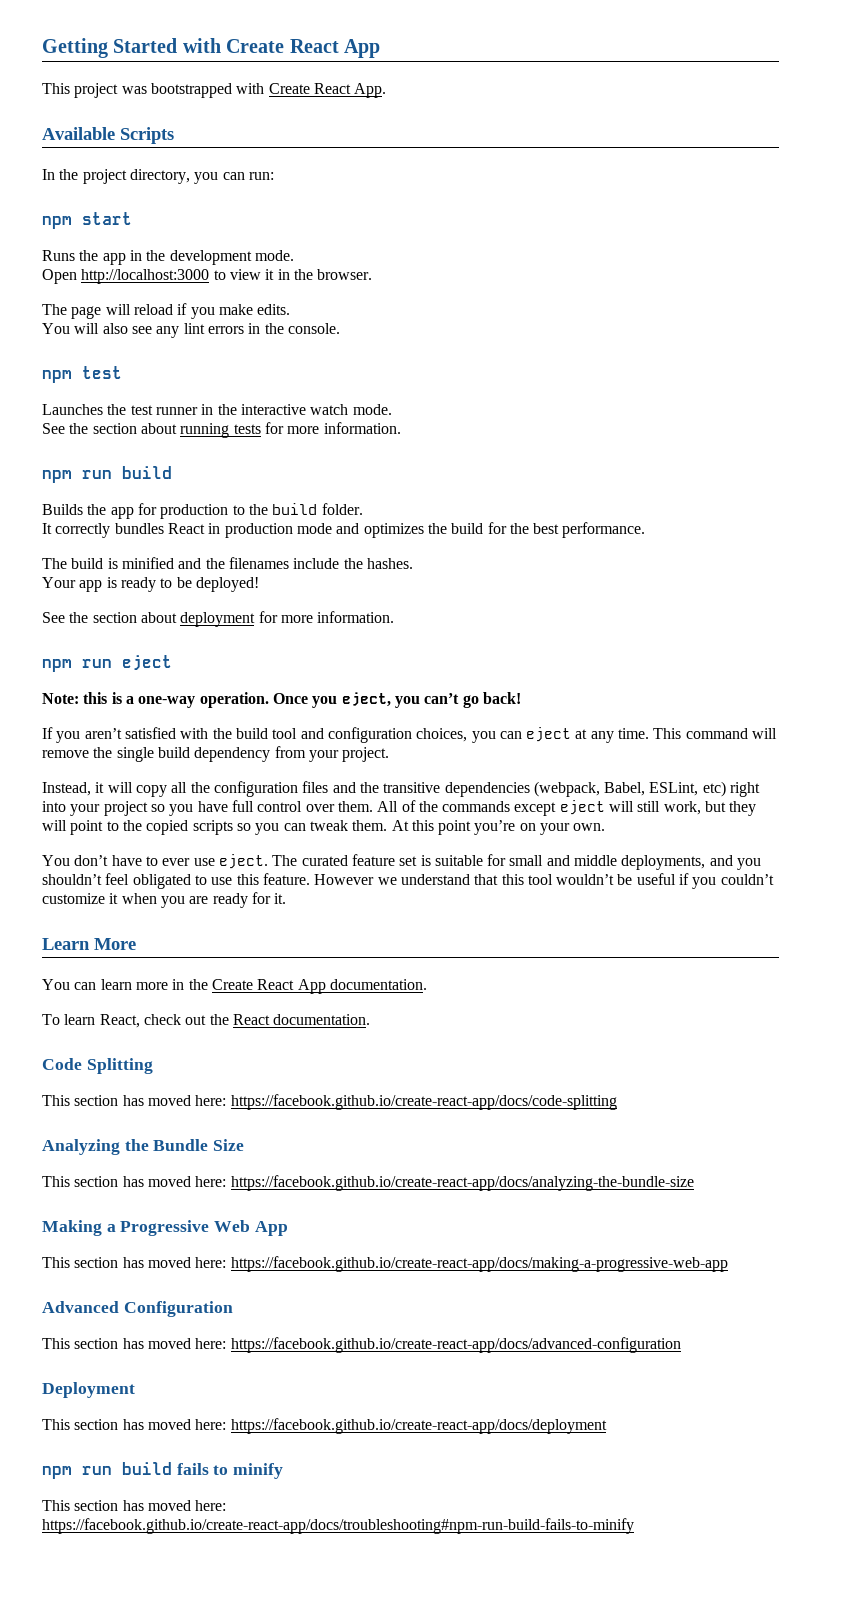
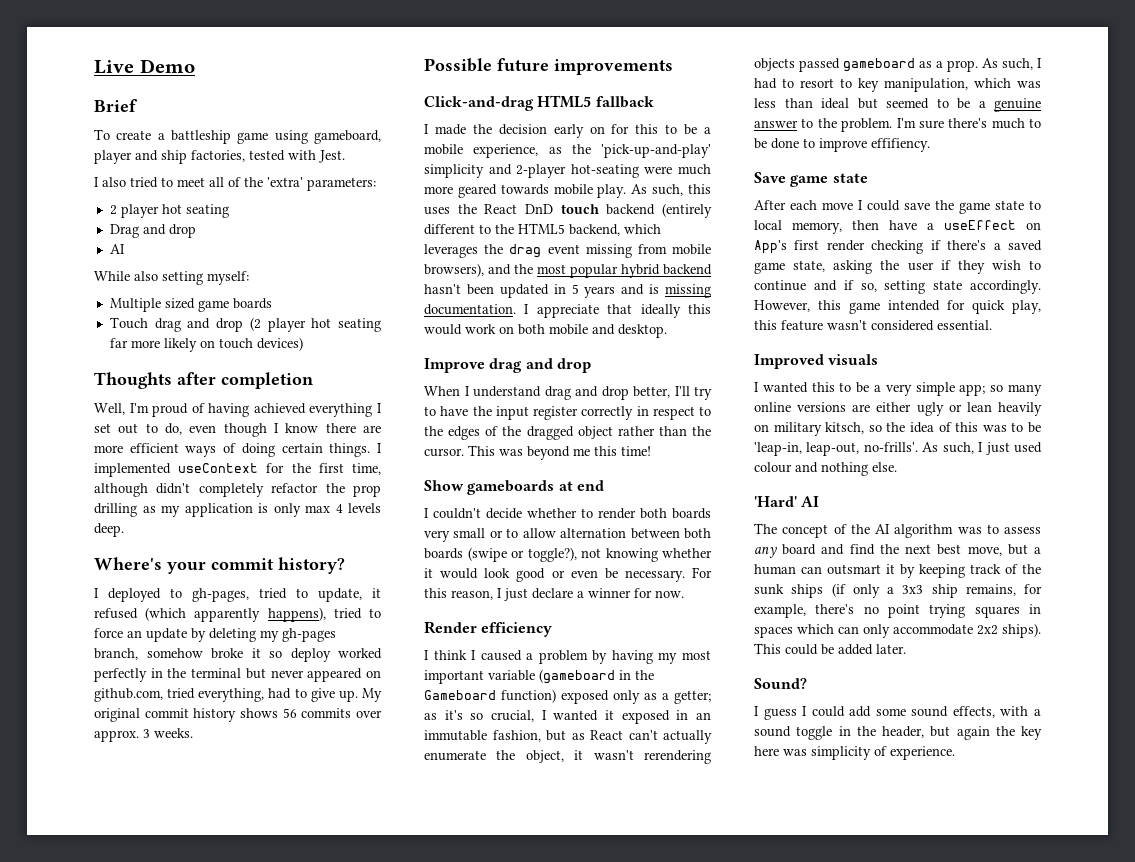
[42,38,380,58] [42,83,387,98] [42,127,174,144] [42,169,274,184] [42,212,132,229] [42,250,294,265] [42,269,373,284] [42,303,291,319] [42,323,340,338] [42,366,122,383] [42,404,392,415] [42,422,401,438] [42,466,172,483] [42,503,363,519] [42,522,646,538] [42,557,413,569] [42,577,259,592] [42,611,395,627] [42,655,172,672] [42,692,521,708] [42,727,778,743] [42,746,390,762] [42,781,761,797] [42,800,757,816] [42,820,606,835] [42,854,762,870] [42,873,774,889] [42,892,287,908] [42,938,136,950] [42,979,427,994] [42,1014,371,1028] [42,1058,153,1074] [42,1094,617,1110] [42,1139,245,1155] [42,1175,694,1191] [42,1220,288,1236] [42,1256,728,1272] [42,1301,233,1317] [42,1337,681,1353] [42,1382,135,1398] [42,1418,607,1434] [42,1462,284,1479] [42,1500,227,1511] [42,1518,634,1534] Getting Started with Create React App // This project was bootstrapped with Create React App. // Available Scripts // In the project directory, you can run: // npm start // Runs the app in the development mode. // Open http://localhost:3000 to view it in the browser. // The page will reload if you make edits. // You will also see any lint errors in the console. // npm test // Launches the test runner in the interactive watch mode. // See the section about running tests for more information. // npm run build // Builds the app for production to the build folder. // It correctly bundles React in production mode and optimizes the build for the best performance. // The build is minified and the filenames include the hashes. // Your app is ready to be deployed! // See the section about deployment for more information. // npm run eject // Note: this is a one-way operation. Once you eject, you can’t go back! // If you aren’t satisfied with the build tool and configuration choices, you can eject at any time. This command will remove the single build dependency from your project. // Instead, it will copy all the configuration files and the transitive dependencies (webpack, Babel, ESLint, etc) right into your project so you have full control over them. All of the commands except eject will still work, but they will point to the copied scripts so you can tweak them. At this point you’re on your own. // You don’t have to ever use eject. The curated feature set is suitable for small and middle deployments, and you shouldn’t feel obligated to use this feature. However we understand that this tool wouldn’t be useful if you couldn’t customize it when you are ready for it. // Learn More // You can learn more in the Create React App documentation. // To learn React, check out the React documentation. // Code Splitting // This section has moved here: https://facebook.github.io/create-react-app/docs/code-splitting // Analyzing the Bundle Size // This section has moved here: https://facebook.github.io/create-react-app/docs/analyzing-the-bundle-size // Making a Progressive Web App // This section has moved here: https://facebook.github.io/create-react-app/docs/making-a-progressive-web-app // Advanced Configuration // This section has moved here: https://facebook.github.io/create-react-app/docs/advanced-configuration // Deployment // This section has moved here: https://facebook.github.io/create-react-app/docs/deployment // npm run build fails to minify // This section has moved here: https://facebook.github.io/create-react-app/docs/troubleshooting#npm-run-build-fails-to-minify -> [94,59,195,74] [94,99,138,112] [94,129,381,144] [94,150,345,164] [94,177,376,191] [109,204,229,218] [109,224,196,238] [109,244,125,254] [94,271,249,285] [109,298,272,312] [109,317,381,332] [109,337,303,352] [94,372,313,389] [94,403,382,417] [94,423,381,437] [94,443,383,457] [94,463,381,477] [94,483,381,497] [94,503,381,517] [94,523,124,537] [94,557,345,574] [94,588,381,602] [94,607,381,622] [94,628,336,642] [94,648,382,662] [94,668,382,682] [94,688,382,702] [94,708,382,722] [94,728,193,742] [424,58,673,75] [424,95,654,111] [424,124,711,138] [424,144,711,158] [424,164,711,178] [424,184,711,198] [424,203,712,218] [424,223,661,236] [424,244,711,258] [424,263,712,278] [424,284,711,298] [424,304,711,318] [424,324,667,338] [424,358,591,373] [424,386,712,400] [424,406,711,420] [424,426,711,440] [424,445,651,460] [424,480,604,495] [424,508,711,519] [424,528,711,542] [424,547,712,562] [424,567,712,582] [424,588,684,601] [424,621,553,637] [424,650,711,664] [424,669,654,684] [424,689,711,704] [424,710,711,724] [424,730,712,744] [424,750,711,764] [754,58,1042,72] [754,78,1041,92] [754,98,1041,112] [754,118,1041,132] [754,138,930,152] [754,172,868,187] [754,200,1041,214] [754,220,1041,234] [754,240,1042,254] [754,260,1041,274] [754,280,1041,294] [754,300,1041,314] [754,320,992,331] [754,354,879,369] [754,382,1042,396] [754,402,1042,416] [754,422,1041,436] [754,442,1042,456] [754,462,897,476] [754,496,820,507] [754,523,1041,538] [754,544,1041,558] [754,564,1041,578] [754,583,1042,598] [754,604,1041,618] [754,623,1041,638] [754,643,906,655] [754,678,807,689] [754,706,1041,720] [754,726,1042,740] [754,746,955,760] Live Demo // Brief // To create a battleship game using gameboard, player and ship factories, tested with Jest. // I also tried to meet all of the 'extra' parameters: // 2 player hot seating // Drag and drop // AI // While also setting myself: // Multiple sized game boards // Touch drag and drop (2 player hot seating far more likely on touch devices) // Thoughts after completion // Well, I'm proud of having achieved everything I set out to do, even though I know there are more efficient ways of doing certain things. I implemented useContext for the first time, although didn't completely refactor the prop drilling as my application is only max 4 levels deep. // Where's your commit history? // I deployed to gh-pages, tried to update, it refused (which apparently happens), tried to force an update by deleting my gh-pages branch, somehow broke it so deploy worked perfectly in the terminal but never appeared on github.com, tried everything, had to give up. My original commit history shows 56 commits over approx. 3 weeks. // Possible future improvements // Click-and-drag HTML5 fallback // I made the decision early on for this to be a mobile experience, as the 'pick-up-and-play' simplicity and 2-player hot-seating were much more geared towards mobile play. As such, this uses the React DnD touch backend (entirely different to the HTML5 backend, which leverages the drag event missing from mobile browsers), and the most popular hybrid backend hasn't been updated in 5 years and is missing documentation. I appreciate that ideally this would work on both mobile and desktop. // Improve drag and drop // When I understand drag and drop better, I'll try to have the input register correctly in respect to the edges of the dragged object rather than the cursor. This was beyond me this time! // Show gameboards at end // I couldn't decide whether to render both boards very small or to allow alternation between both boards (swipe or toggle?), not knowing whether it would look good or even be necessary. For this reason, I just declare a winner for now. // Render efficiency // I think I caused a problem by having my most important variable (gameboard in the Gameboard function) exposed only as a getter; as it's so crucial, I wanted it exposed in an immutable fashion, but as React can't actually enumerate the object, it wasn't rerendering objects passed gameboard as a prop. As such, I had to resort to key manipulation, which was less than ideal but seemed to be a genuine answer to the problem. I'm sure there's much to be done to improve effifiency. // Save game state // After each move I could save the game state to local memory, then have a useEffect on App's first render checking if there's a saved game state, asking the user if they wish to continue and if so, setting state accordingly. However, this game intended for quick play, this feature wasn't considered essential. // Improved visuals // I wanted this to be a very simple app; so many online versions are either ugly or lean heavily on military kitsch, so the idea of this was to be 'leap-in, leap-out, no-frills'. As such, I just used colour and nothing else. // 'Hard' AI // The concept of the AI algorithm was to assess any board and find the next best move, but a human can outsmart it by keeping track of the sunk ships (if only a 3x3 ship remains, for example, there's no point trying squares in spaces which can only accommodate 2x2 ships). This could be added later. // Sound? // I guess I could add some sound effects, with a sound toggle in the header, but again the key here was simplicity of experience.

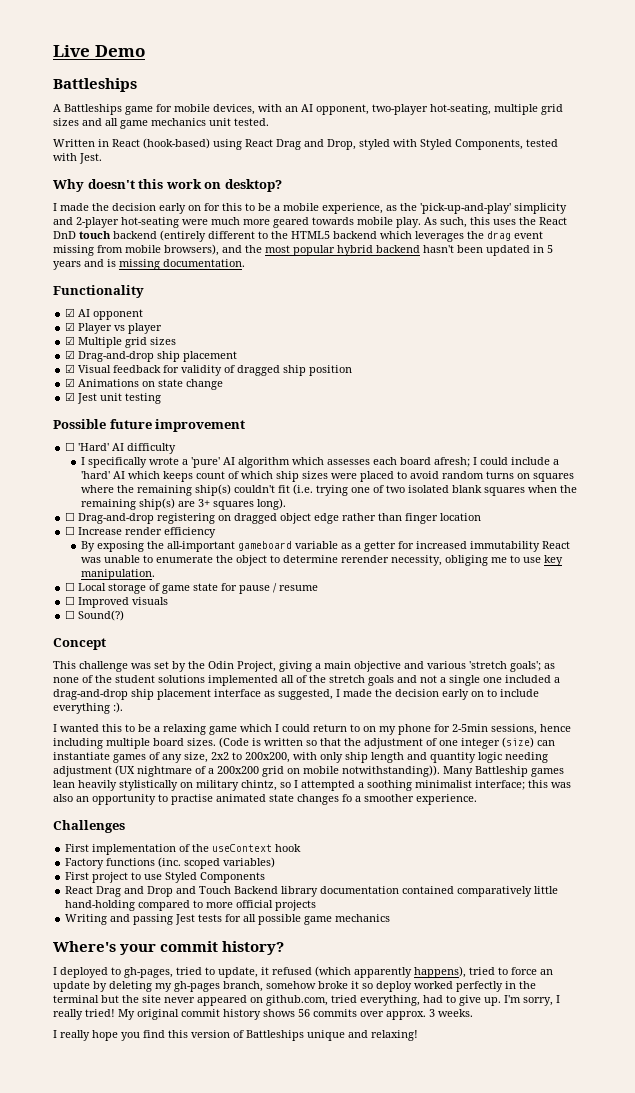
[94,99,138,112] [94,129,381,144] [94,150,345,164] [94,177,376,191] [109,204,229,218] [109,224,196,238] [109,244,125,254] [94,271,249,285] [109,298,272,312] [109,317,381,332] [109,337,303,352] [94,372,313,389] [94,403,382,417] [94,423,381,437] [94,443,383,457] [94,463,381,477] [94,483,381,497] [94,503,381,517] [94,523,124,537] [94,557,345,574] [94,588,381,602] [94,607,381,622] [94,628,336,642] [94,648,382,662] [94,668,382,682] [94,688,382,702] [94,708,382,722] [94,728,193,742] [424,58,673,75] [424,95,654,111] Brief // To create a battleship game using gameboard, player and ship factories, tested with Jest. // I also tried to meet all of the 'extra' parameters: // 2 player hot seating // Drag and drop // AI // While also setting myself: // Multiple sized game boards // Touch drag and drop (2 player hot seating far more likely on touch devices) // Thoughts after completion // Well, I'm proud of having achieved everything I set out to do, even though I know there are more efficient ways of doing certain things. I implemented useContext for the first time, although didn't completely refactor the prop drilling as my application is only max 4 levels deep. // Where's your commit history? // I deployed to gh-pages, tried to update, it refused (which apparently happens), tried to force an update by deleting my gh-pages branch, somehow broke it so deploy worked perfectly in the terminal but never appeared on github.com, tried everything, had to give up. My original commit history shows 56 commits over approx. 3 weeks. // Possible future improvements // Click-and-drag HTML5 fallback -> [53,78,137,92] [53,104,563,115] [53,118,269,129] [53,138,558,150] [53,153,102,164] [53,179,282,192] Battleships // A Battleships game for mobile devices, with an AI opponent, two-player hot-seating, multiple grid sizes and all game mechanics unit tested. // Written in React (hook-based) using React Drag and Drop, styled with Styled Components, tested with Jest. // Why doesn't this work on desktop?
[569,224,620,236] backend, -> [333,231,377,239] backend
[524,304,711,318] [424,324,667,338] [424,358,591,373] [424,386,712,400] [424,406,711,420] [424,426,711,440] [424,445,651,460] [424,480,604,495] [424,508,711,519] [424,528,711,542] [424,547,712,562] [424,567,712,582] [424,588,684,601] [424,621,553,637] [424,650,711,664] [424,669,654,684] [424,689,711,704] [424,710,711,724] [424,730,712,744] [424,750,711,764] [754,58,1042,72] [754,78,1041,92] [754,98,1041,112] [754,118,1041,132] [754,138,930,152] [754,172,868,187] [754,200,1041,214] [754,220,1041,234] [754,240,1042,254] [754,260,1041,274] [754,280,1041,294] [754,300,1041,314] [754,320,992,331] [754,354,879,369] I appreciate that ideally this would work on both mobile and desktop. // Improve drag and drop // When I understand drag and drop better, I'll try to have the input register correctly in respect to the edges of the dragged object rather than the cursor. This was beyond me this time! // Show gameboards at end // I couldn't decide whether to render both boards very small or to allow alternation between both boards (swipe or toggle?), not knowing whether it would look good or even be necessary. For this reason, I just declare a winner for now. // Render efficiency // I think I caused a problem by having my most important variable (gameboard in the Gameboard function) exposed only as a getter; as it's so crucial, I wanted it exposed in an immutable fashion, but as React can't actually enumerate the object, it wasn't rerendering objects passed gameboard as a prop. As such, I had to resort to key manipulation, which was less than ideal but seemed to be a genuine answer to the problem. I'm sure there's much to be done to improve effifiency. // Save game state // After each move I could save the game state to local memory, then have a useEffect on App's first render checking if there's a saved game state, asking the user if they wish to continue and if so, setting state accordingly. However, this game intended for quick play, this feature wasn't considered essential. // Improved visuals -> [53,285,144,298] [65,308,144,320] [65,322,163,334] [65,336,177,348] [65,350,238,362] [65,364,353,376] [65,378,224,390] [65,392,162,404] [53,419,246,432] [65,442,177,454] [81,457,560,468] [81,471,575,482] [81,484,578,496] [81,498,287,510] [65,512,482,524] [65,526,217,538] [81,541,571,552] [81,555,564,566] [81,569,156,580] [65,582,319,594] [65,596,169,608] [65,610,125,621] [53,638,106,650] [53,661,555,672] [53,675,560,686] [53,689,539,700] [53,702,123,714] // Functionality // ☑ AI opponent // ☑ Player vs player // ☑ Multiple grid sizes // ☑ Drag-and-drop ship placement // ☑ Visual feedback for validity of dragged ship position // ☑ Animations on state change // ☑ Jest unit testing // Possible future improvement // ☐ 'Hard' AI difficulty // I specifically wrote a 'pure' AI algorithm which assesses each board afresh; I could include a 'hard' AI which keeps count of which ship sizes were placed to avoid random turns on squares where the remaining ship(s) couldn't fit (i.e. trying one of two isolated blank squares when the remaining ship(s) are 3+ squares long). // ☐ Drag-and-drop registering on dragged object edge rather than finger location // ☐ Increase render efficiency // By exposing the all-important gameboard variable as a getter for increased immutability React was unable to enumerate the object to determine rerender necessity, obliging me to use key manipulation. // ☐ Local storage of game state for pause / resume // ☐ Improved visuals // ☐ Sound(?) // Concept // This challenge was set by the Odin Project, giving a main objective and various 'stretch goals'; as none of the student solutions implemented all of the stretch goals and not a single one included a drag-and-drop ship placement interface as suggested, I made the decision early on to include everything :).
[885,382,1042,396] [754,402,962,416] very simple app; so many online versions are either ugly or -> [163,724,571,735] [53,737,555,749] [53,752,548,763] [53,765,564,777] relaxing game which I could return to on my phone for 2-5min sessions, hence including multiple board sizes. (Code is written so that the adjustment of one integer (size) can instantiate games of any size, 2x2 to 200x200, with only ship length and quantity logic needing adjustment (UX nightmare of a 200x200 grid on mobile notwithstanding)). Many Battleship games
(1042, 409) none -> [119,780,178,791] stylistically
[825,422,1041,434] [754,442,1042,456] [754,462,897,476] [754,496,820,507] [754,523,1041,538] [754,544,1041,558] [754,564,1041,578] [754,583,1042,598] [754,604,1041,618] [754,623,1041,638] [754,643,906,655] [754,678,807,689] [754,706,1041,720] [754,726,1042,740] [754,746,955,760] kitsch, so the idea of this was to be 'leap-in, leap-out, no-frills'. As such, I just used colour and nothing else. // 'Hard' AI // The concept of the AI algorithm was to assess any board and find the next best move, but a human can outsmart it by keeping track of the sunk ships (if only a 3x3 ship remains, for example, there's no point trying squares in spaces which can only accommodate 2x2 ships). This could be added later. // Sound? // I guess I could add some sound effects, with a sound toggle in the header, but again the key here was simplicity of experience. -> [241,780,571,791] [53,794,477,805] [53,820,125,833] [65,844,302,855] [65,857,276,869] [65,872,266,883] [65,886,559,897] [65,900,317,911] [65,914,391,925] [53,941,285,955] [53,966,553,978] [53,981,536,992] [53,995,560,1006] [53,1009,473,1020] [53,1030,418,1041] chintz, so I attempted a soothing minimalist interface; this was also an opportunity to practise animated state changes fo a smoother experience. // Challenges // First implementation of the useContext hook // Factory functions (inc. scoped variables) // First project to use Styled Components // React Drag and Drop and Touch Backend library documentation contained comparatively little hand-holding compared to more official projects // Writing and passing Jest tests for all possible game mechanics // Where's your commit history? // I deployed to gh-pages, tried to update, it refused (which apparently happens), tried to force an update by deleting my gh-pages branch, somehow broke it so deploy worked perfectly in the terminal but the site never appeared on github.com, tried everything, had to give up. I'm sorry, I really tried! My original commit history shows 56 commits over approx. 3 weeks. // I really hope you find this version of Battleships unique and relaxing!

